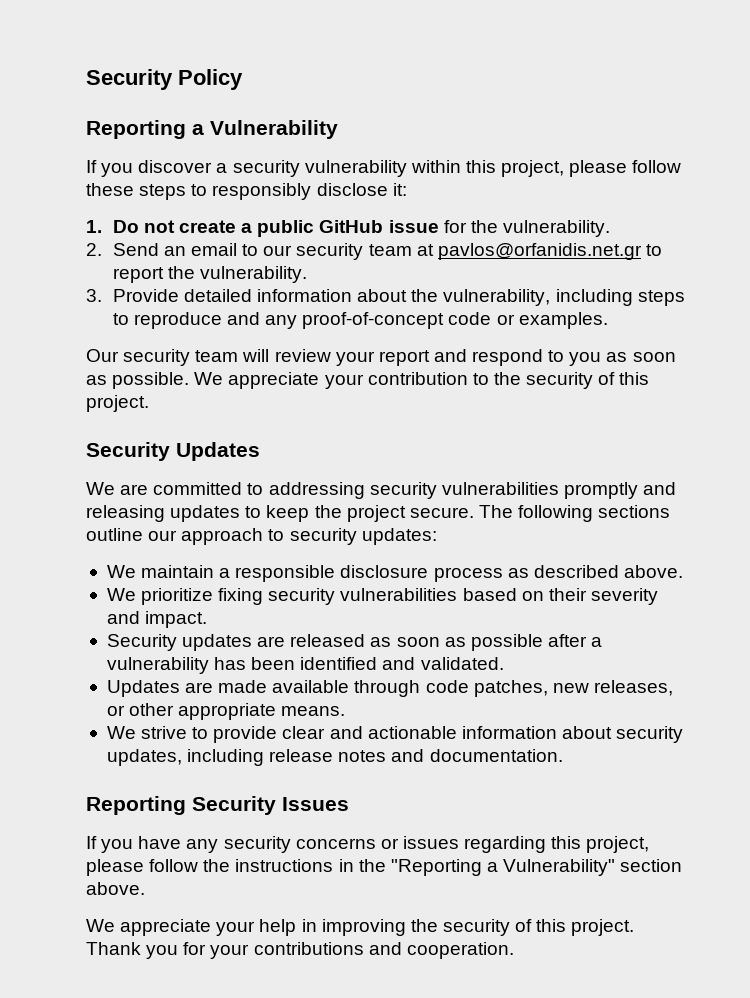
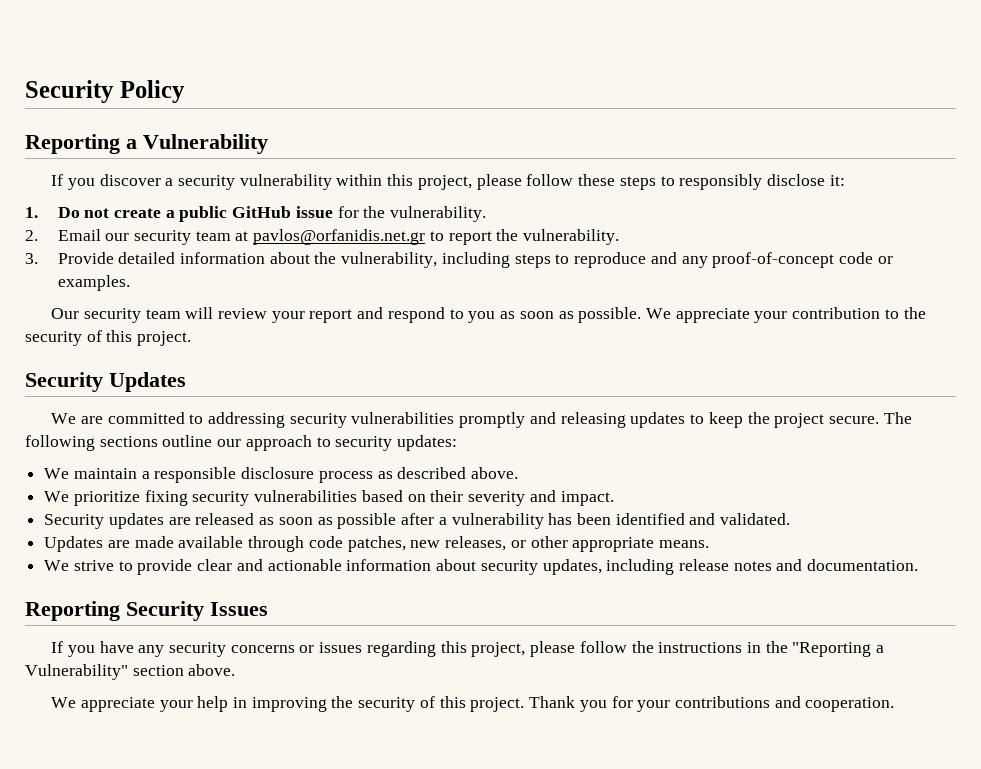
[112,243,259,256] Send an email to -> [57,229,101,241] Email

